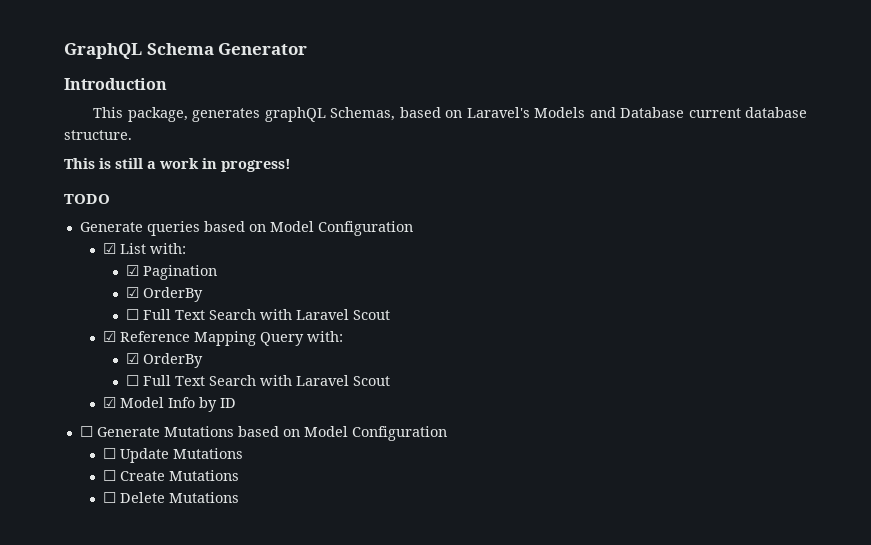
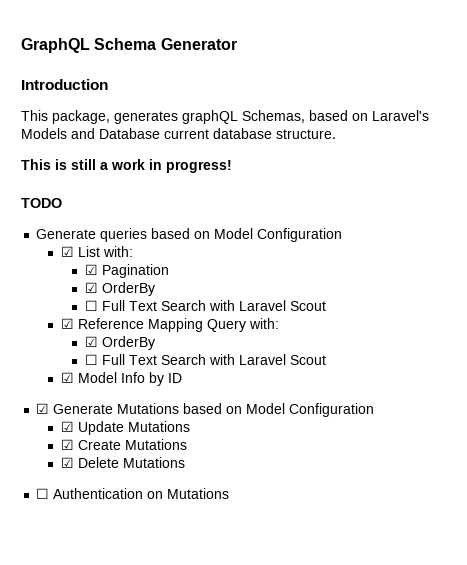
[79,426,93,437] ☐ -> [36,403,50,414] ☑
[102,448,116,459] ☐ -> [60,421,74,432] ☑
[102,470,116,481] ☐ -> [60,439,74,450] ☑
[102,492,116,503] ☐ -> [60,457,74,468] ☑
(239, 497) none -> [36,488,230,499] // ☐ Authentication on Mutations

